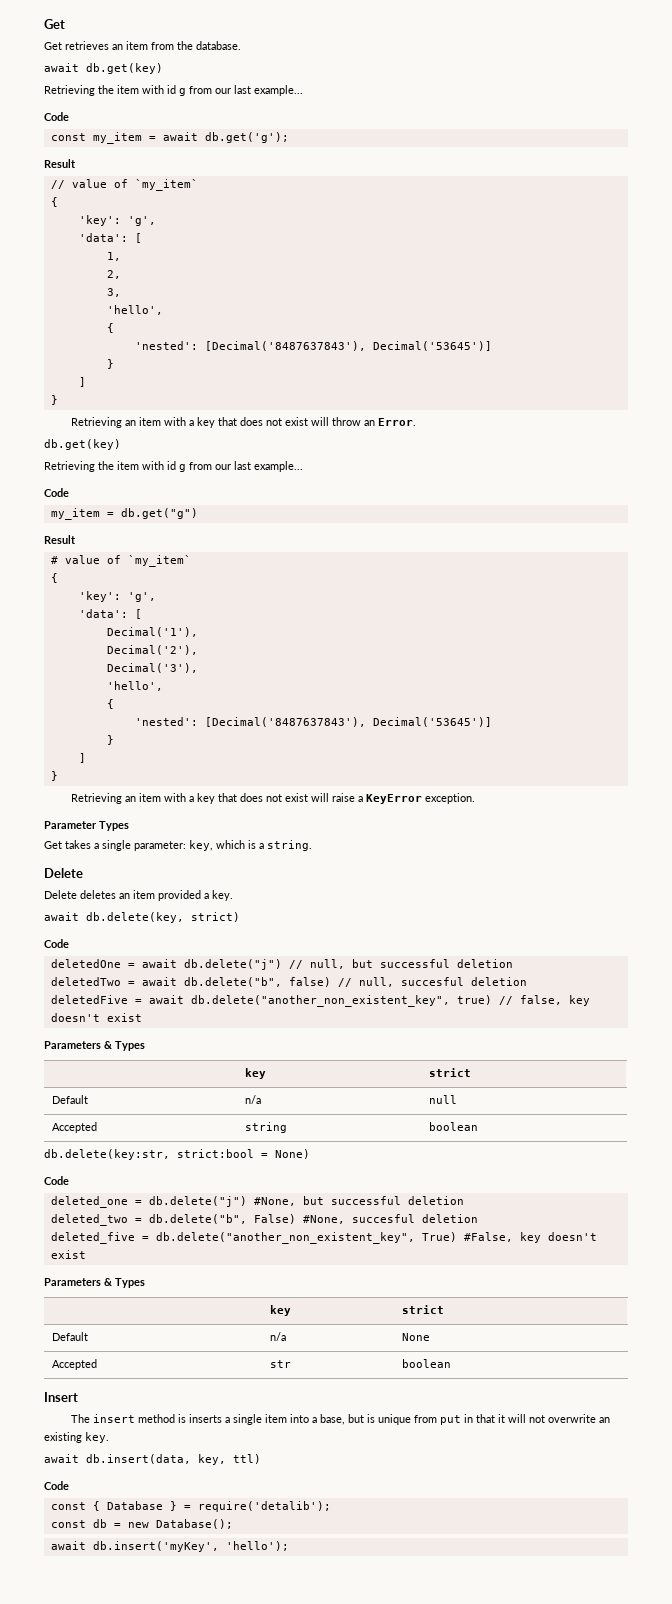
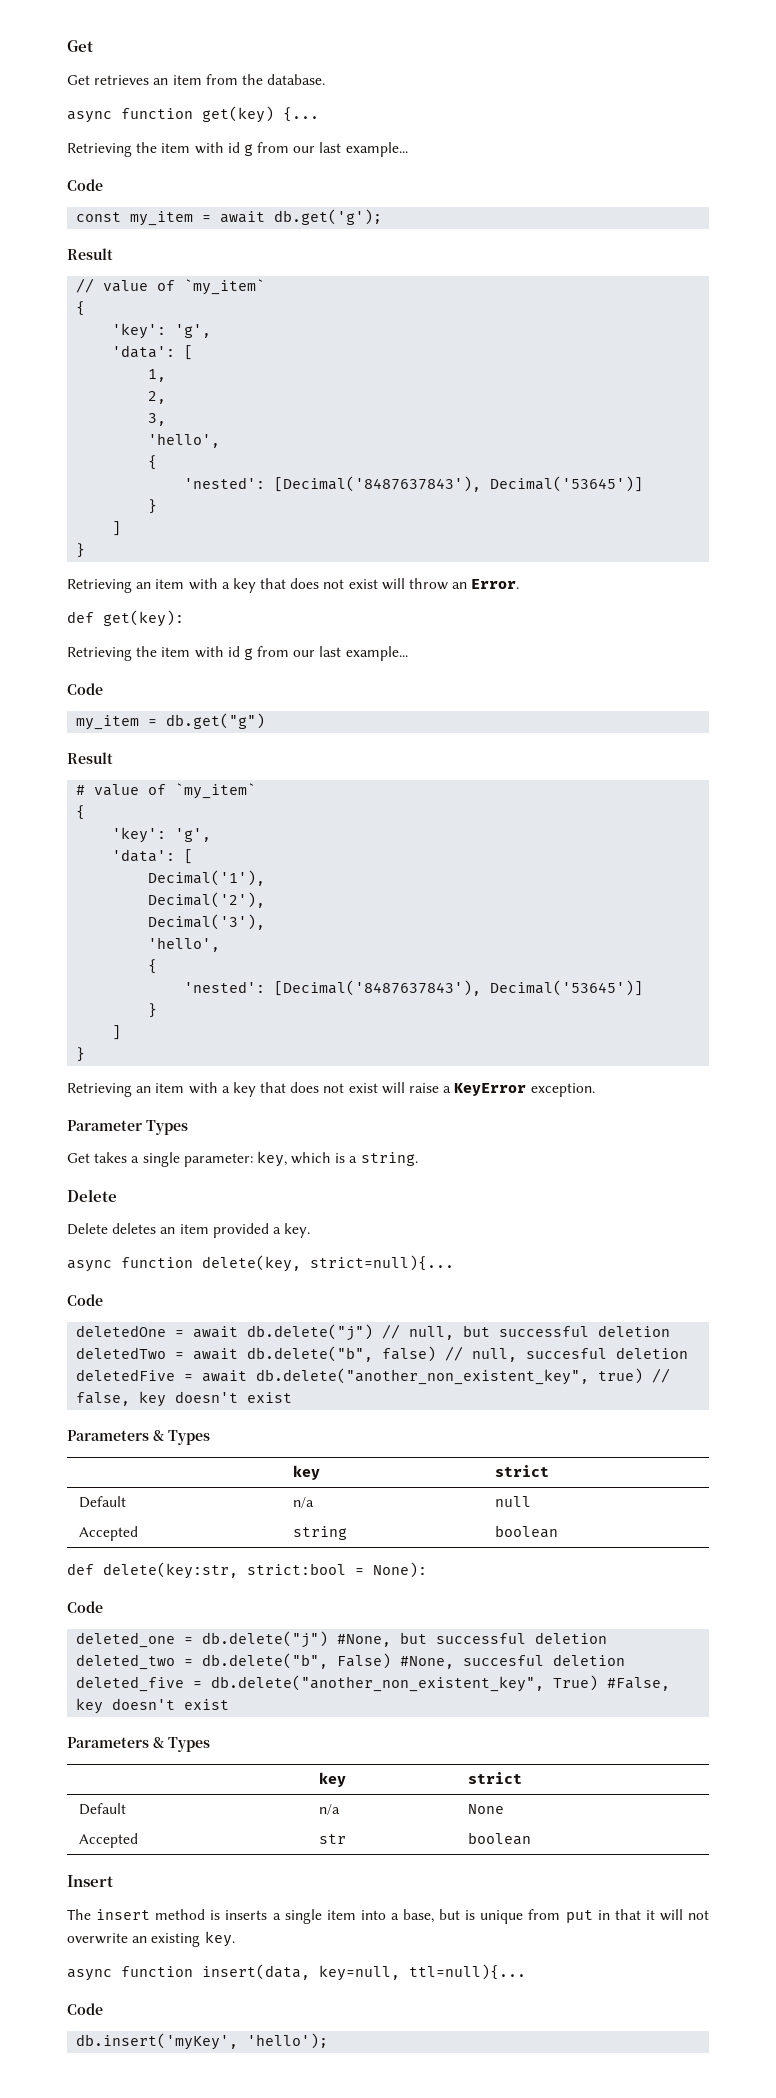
[44,63,163,74] await db.get(key) -> [67,106,319,123] async function get(key) {...
[44,439,121,450] db.get(key) -> [67,610,184,627] def get(key):
[44,912,240,923] await db.delete(key, strict) -> [67,1255,454,1272] async function delete(key, strict=null){...
[44,1149,170,1160] db.delete(key:str, -> [67,1562,238,1579] def delete(key:str,
[275,1149,310,1159] None) -> [373,1562,427,1578] None):
[44,1454,261,1465] [44,1481,69,1490] [50,1501,331,1512] [50,1519,233,1529] [50,1541,86,1550] await db.insert(data, key, ttl) // Code // const { Database } = require('detalib'); // const db = new Database(); // await -> [67,1964,526,1981] [67,2003,103,2015] async function insert(data, key=null, ttl=null){... // Code //

